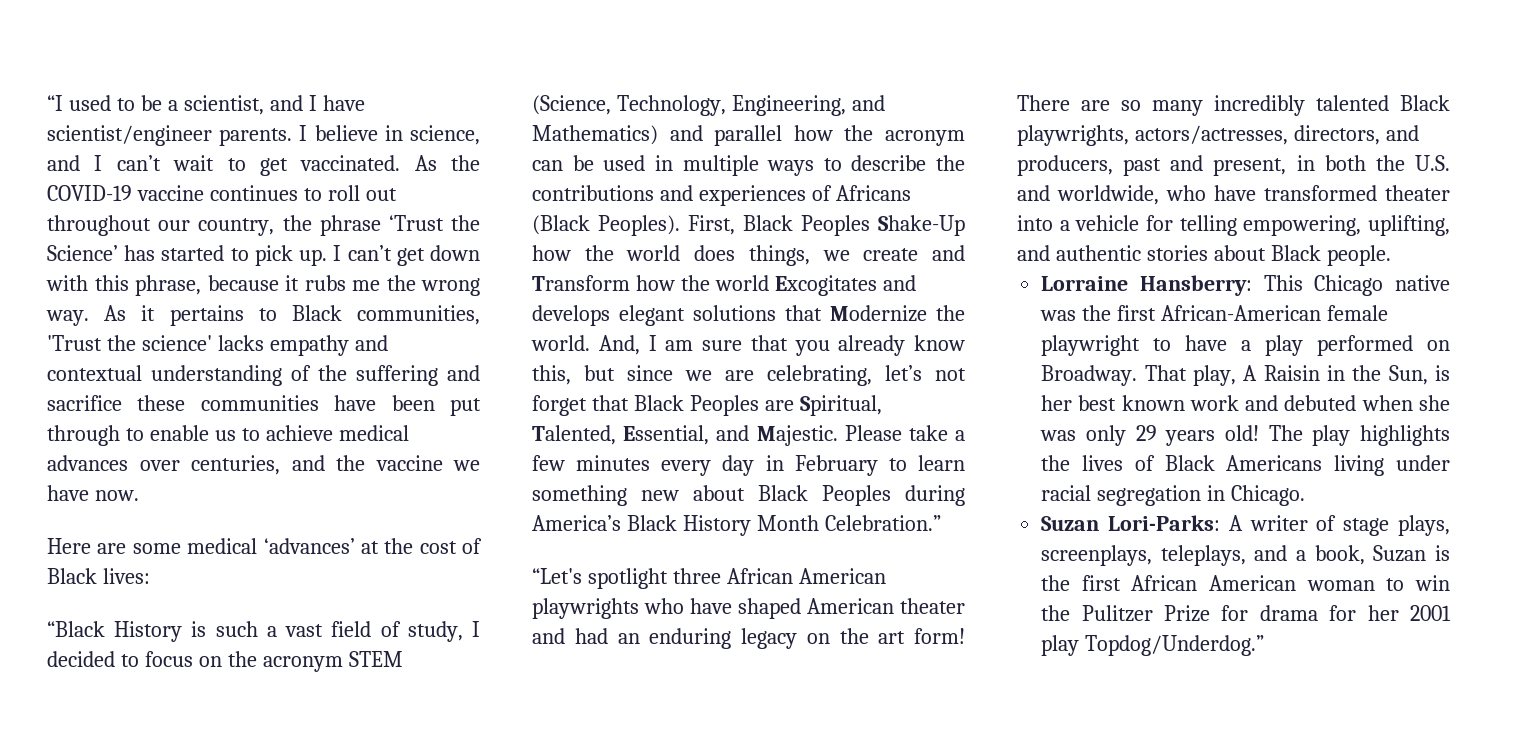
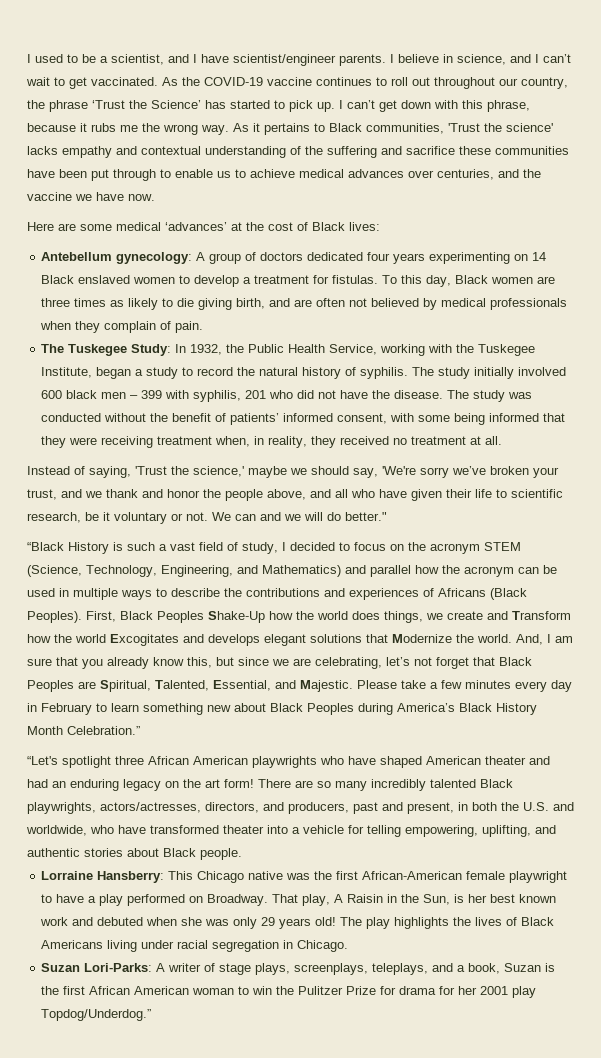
[47,95,63,111] “I -> [27,54,31,63] I
(150, 576) none -> [41,252,547,264] [41,275,556,287] [41,298,568,310] [40,321,204,333] [41,344,536,356] [41,367,567,379] [41,390,533,402] [41,413,566,425] [41,436,503,448] [27,466,559,478] [27,489,563,501] [27,512,387,524] // Antebellum gynecology: A group of doctors dedicated four years experimenting on 14 Black enslaved women to develop a treatment for fistulas. To this day, Black women are three times as likely to die giving birth, and are often not believed by medical professionals when they complain of pain. // The Tuskegee Study: In 1932, the Public Health Service, working with the Tuskegee Institute, began a study to record the natural history of syphilis. The study initially involved 600 black men – 399 with syphilis, 201 who did not have the disease. The study was conducted without the benefit of patients’ informed consent, with some being informed that they were receiving treatment when, in reality, they received no treatment at all. // Instead of saying, 'Trust the science,' maybe we should say, 'We're sorry we’ve broken your trust, and we thank and honor the people above, and all who have given their life to scientific research, be it voluntary or not. We can and we will do better."

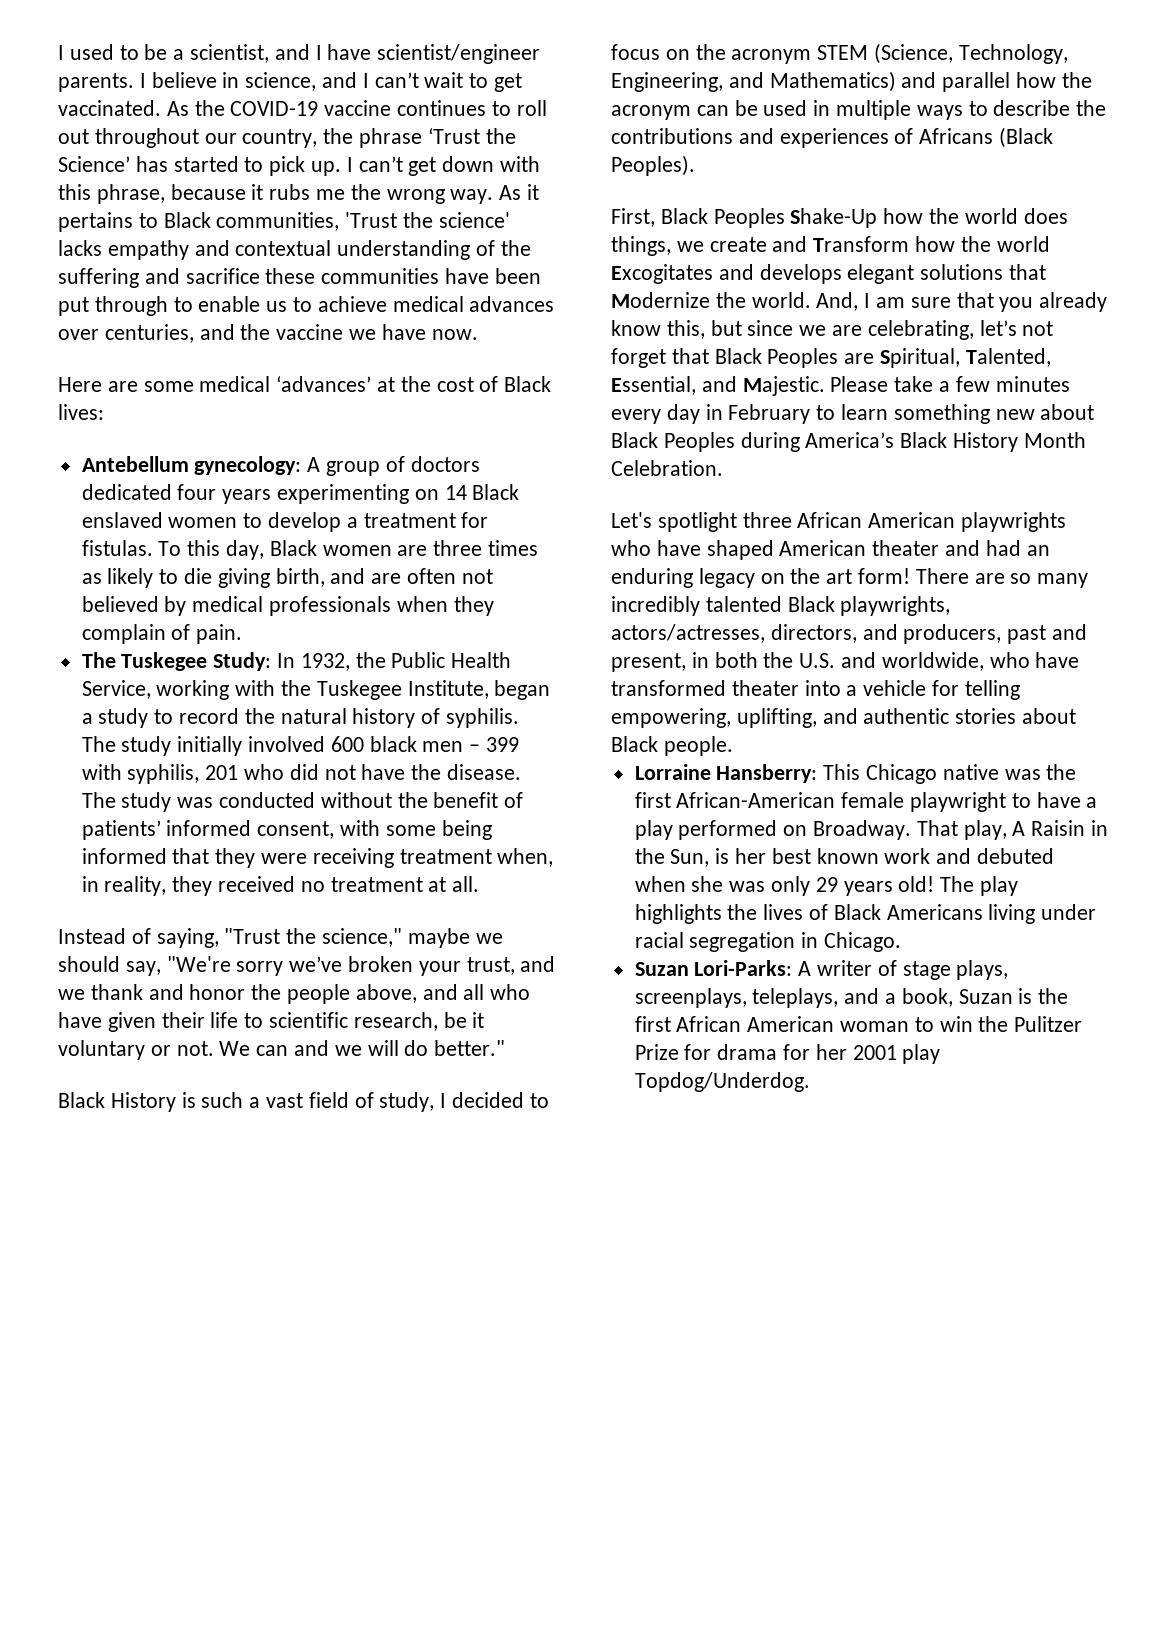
[135,466,244,477] 'Trust the science,' -> [224,928,403,947] "Trust the science,"
[382,466,416,475] 'We're -> [166,956,231,972] "We're
[27,542,64,551] “Black -> [58,1092,105,1108] Black
(82, 617) none -> (695, 165) //
[67,726,140,735] [27,756,58,765] Celebration.” // “Let's -> [611,460,723,476] [611,512,652,528] Celebration. // Let's
[41,1009,152,1021] Topdog/Underdog.” -> [634,1072,810,1092] Topdog/Underdog.

